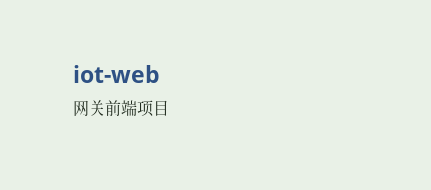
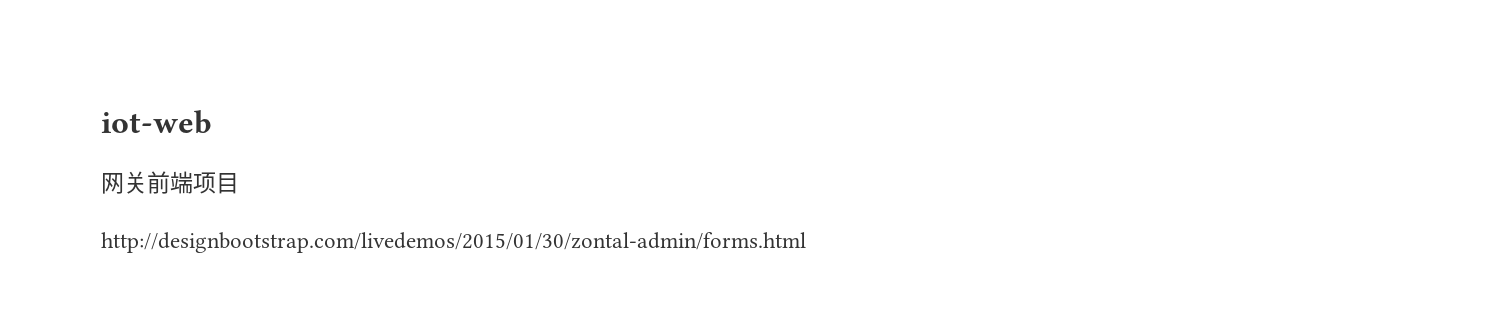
(169, 108) none -> [101,232,806,253] // http://designbootstrap.com/livedemos/2015/01/30/zontal-admin/forms.html

